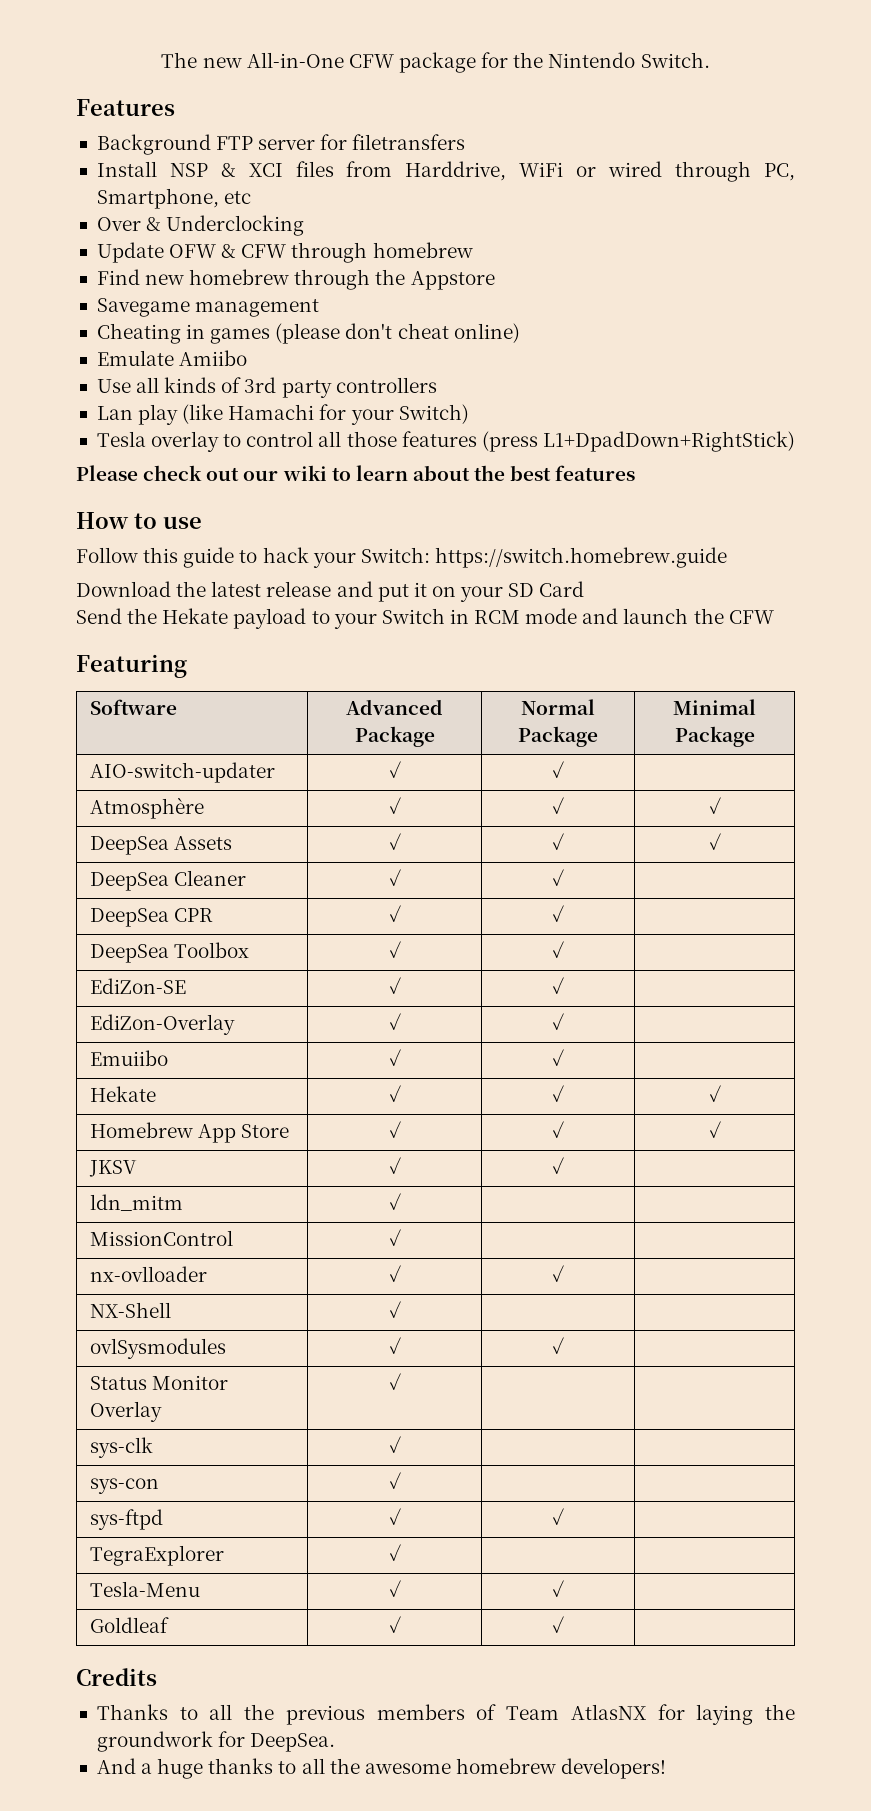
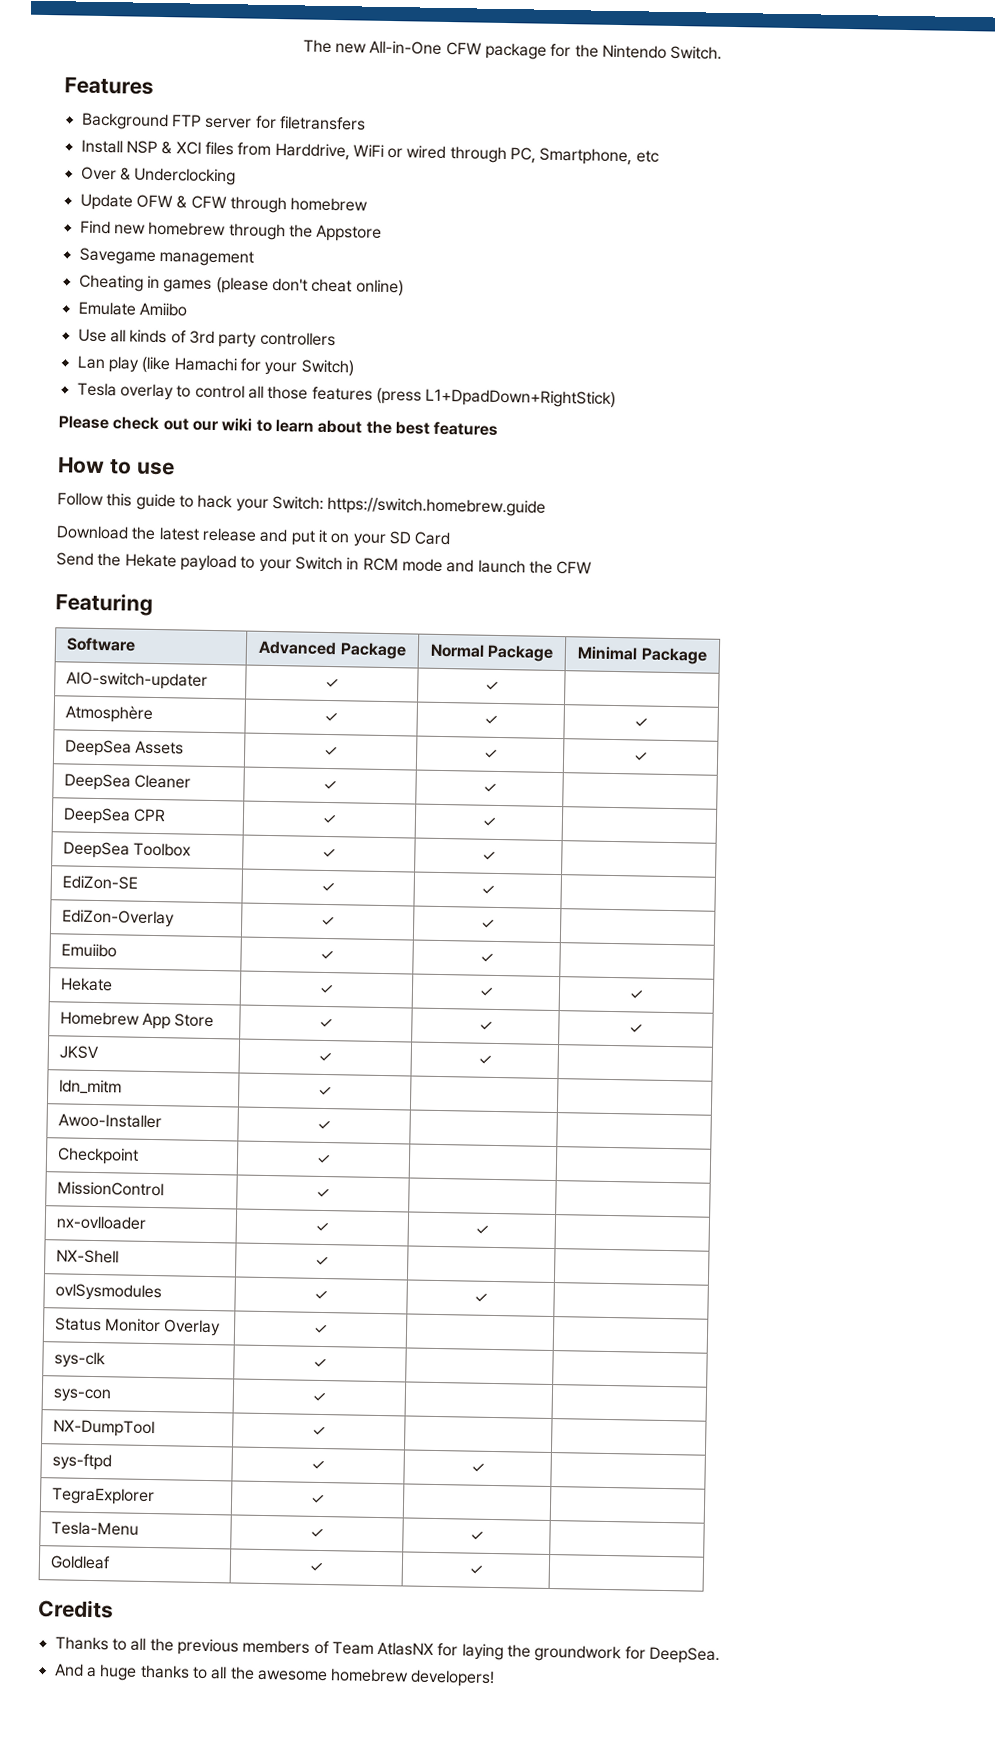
(401, 1201) none -> [57,1113,162,1129] [317,1119,331,1131] [56,1147,139,1165] [316,1153,331,1165] // Awoo-Installer | ✓ | | // Checkpoint | ✓ | |
(401, 1480) none -> [52,1419,155,1438] [312,1425,326,1437] // NX-DumpTool | ✓ | |

